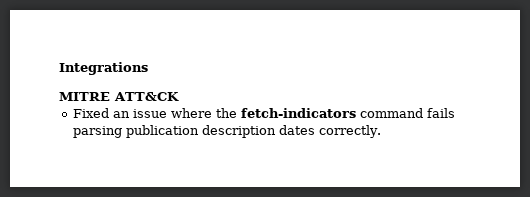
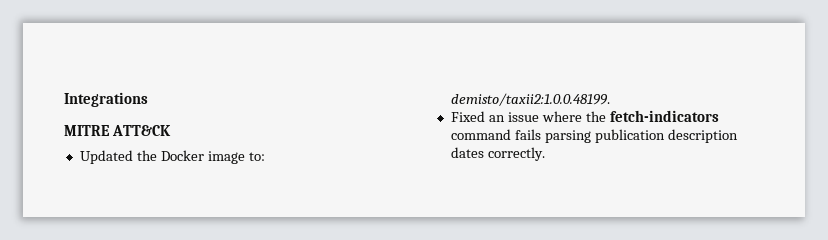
(179, 96) none -> [79,150,265,164] [450,93,610,106] // Updated the Docker image to: demisto/taxii2:1.0.0.48199.

